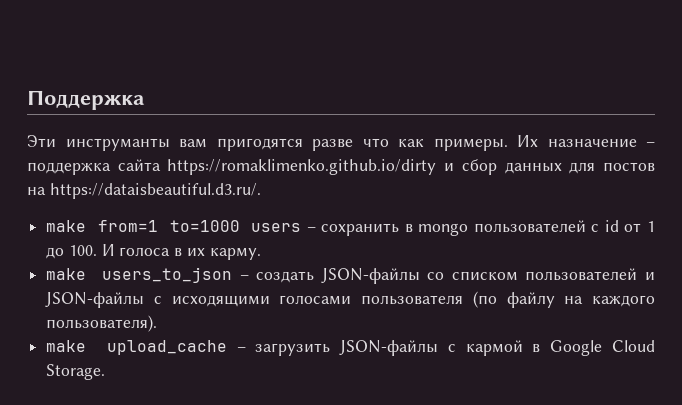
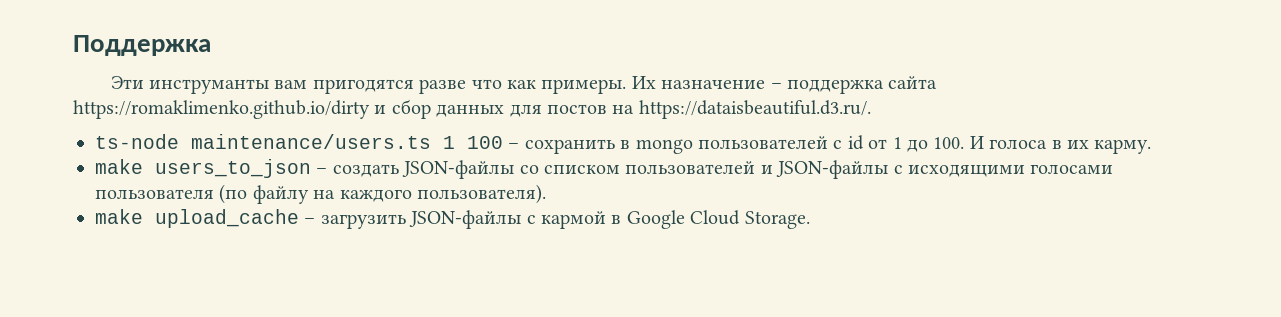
[46,220,302,232] make from=1 to=1000 users -> [95,134,503,149] ts-node maintenance/users.ts 1 100

